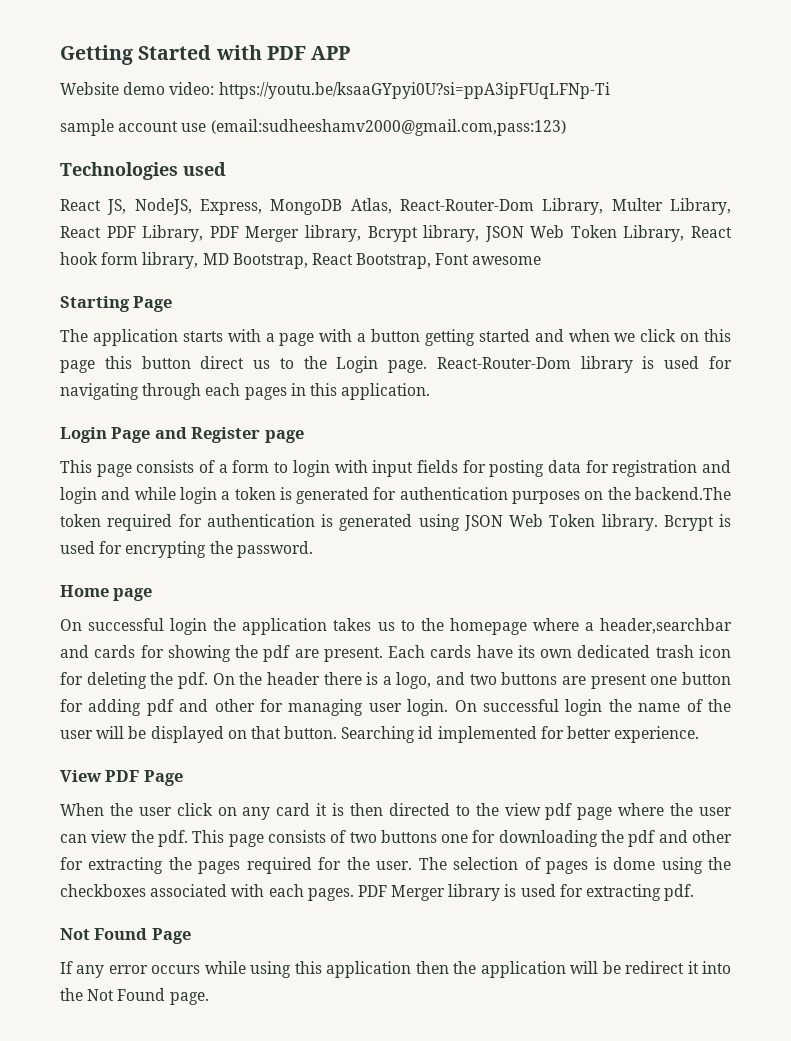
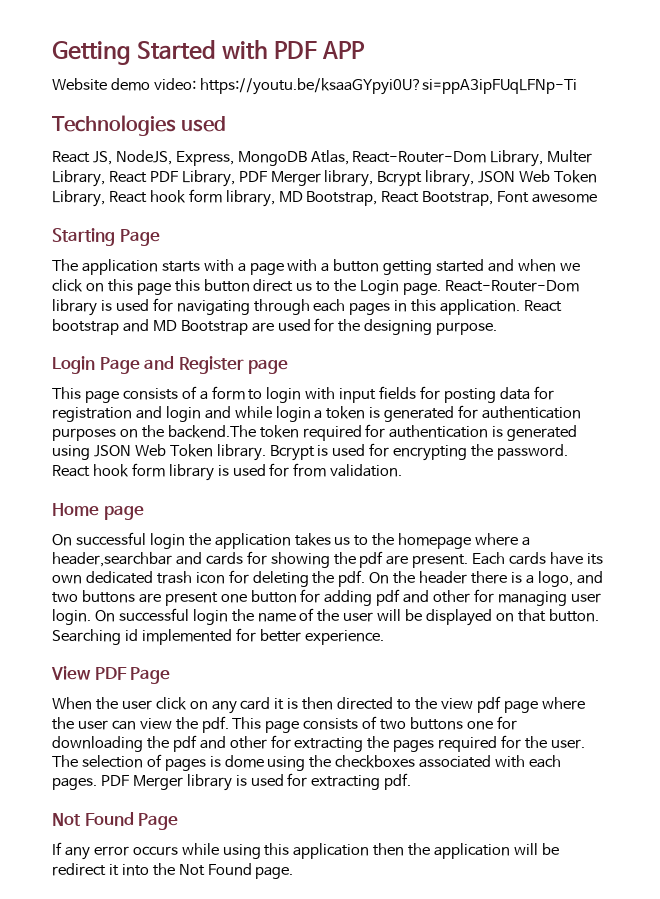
[60,119,566,136] // sample account use (email:sudheeshamv2000@gmail.com,pass:123) -> (577, 86) none
(431, 391) none -> [524,300,563,312] [52,318,498,335] React bootstrap and MD Bootstrap are used for the designing purpose.
(313, 549) none -> [52,463,403,481] React hook form library is used for from validation.

